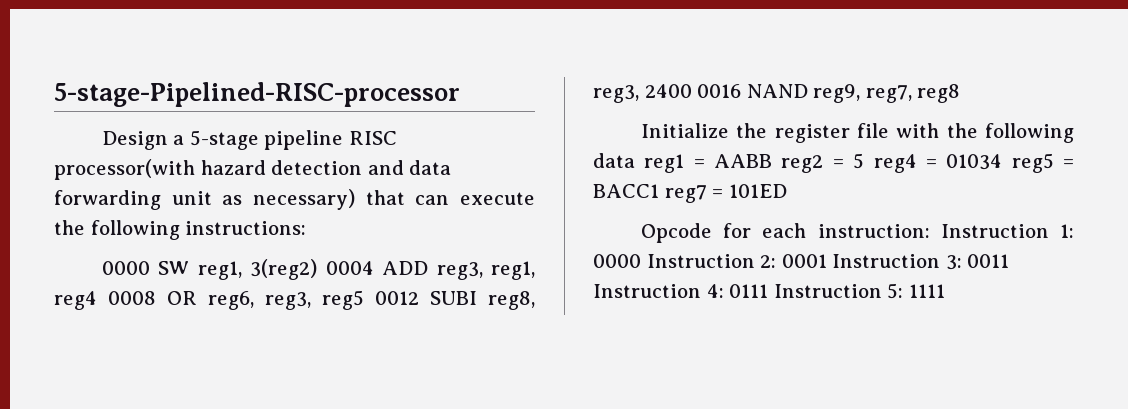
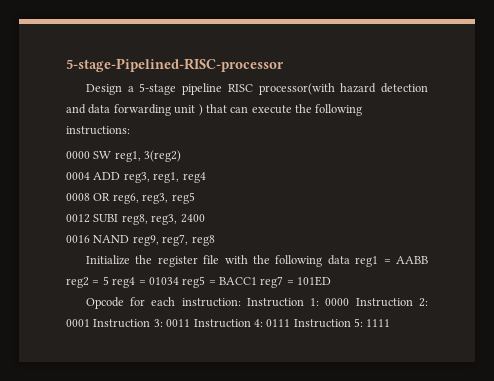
[222,189,356,210] as necessary) -> [198,104,203,116] )
(318, 269) none -> (182, 156) //
(97, 300) none -> (206, 177) //
(364, 300) none -> (195, 198) //
(692, 91) none -> (205, 218) //

